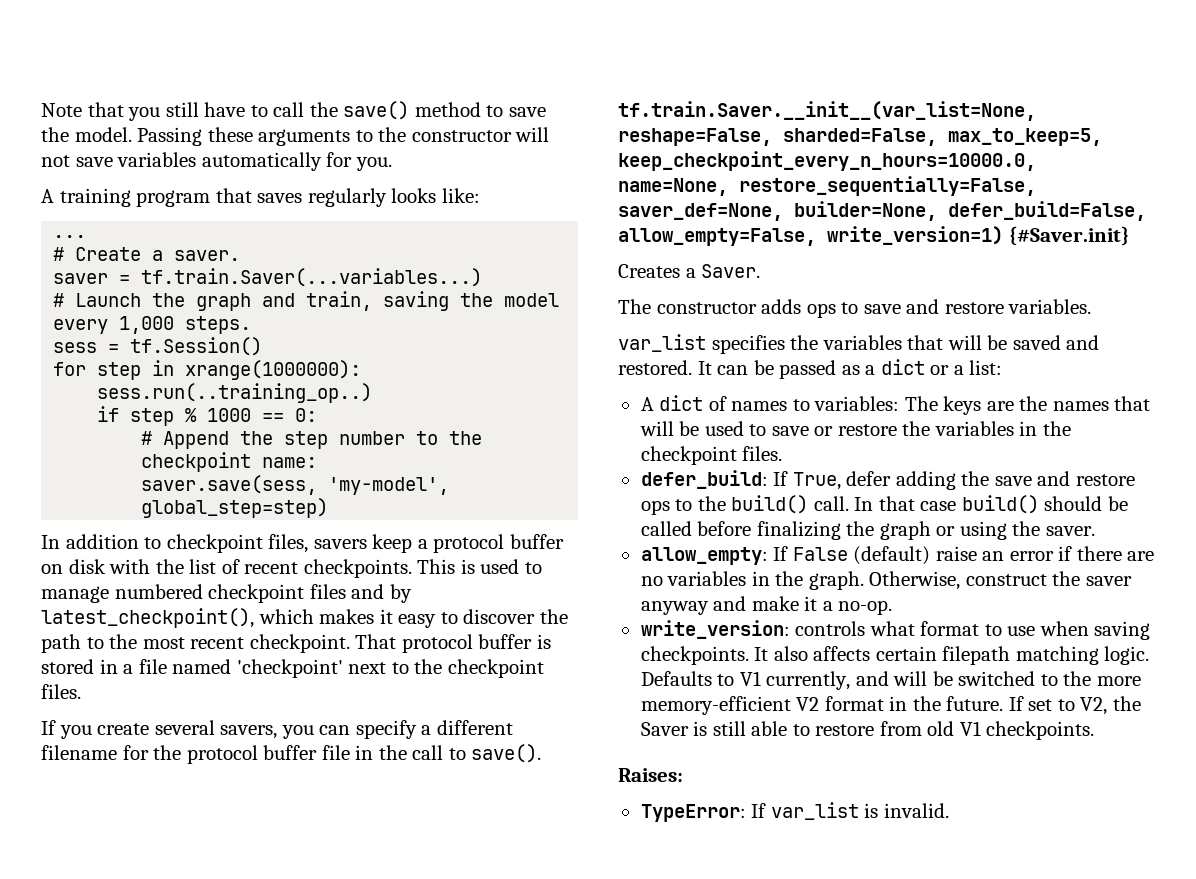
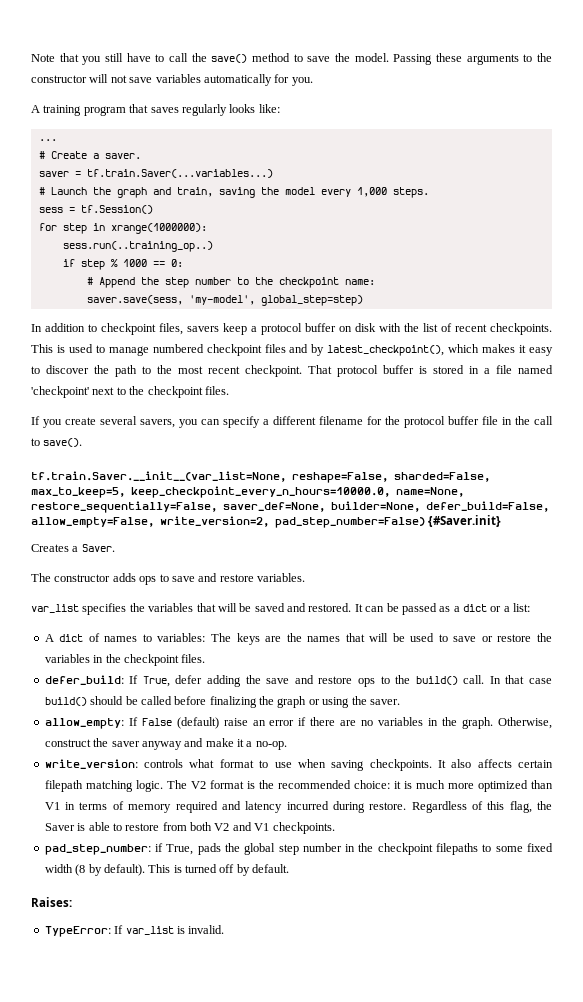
[827,226,1003,245] write_version=1) -> [160,516,425,528] write_version=2, pad_step_number=False)
[640,671,1141,690] [640,696,1108,715] Defaults to V1 currently, and will be switched to the more memory-efficient V2 format in the future. If set to V2, -> [166,780,553,792] [44,801,532,813] The V2 format is the recommended choice: it is much more optimized than V1 in terms of memory required and latency incurred during restore. Regardless of this flag,
[712,721,746,736] still -> (86, 827) none
[927,721,955,736] old -> [190,822,252,831] both V2 and
(1095, 730) none -> [44,843,554,855] [44,864,290,876] // pad_step_number: if True, pads the global step number in the checkpoint filepaths to some fixed width (8 by default). This is turned off by default.

